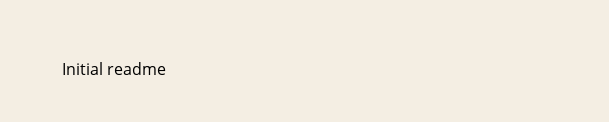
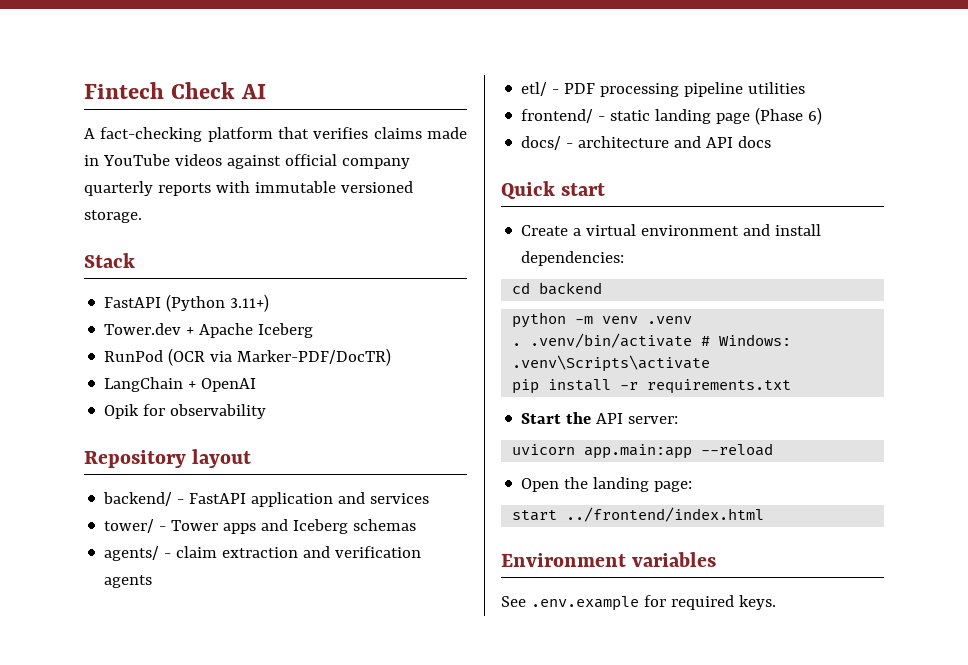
[62,62,167,75] Initial readme -> [84,82,267,99] [84,127,467,142] [84,154,410,169] [84,181,413,196] [84,210,142,223] [84,253,135,268] [104,294,270,312] [104,323,314,338] [104,348,392,366] [104,377,257,392] [104,404,267,419] [84,449,252,468] [103,492,430,507] [104,519,417,534] [104,546,422,561] [104,575,153,588] [521,82,806,97] [521,107,823,125] [521,136,772,150] [501,181,606,200] [521,224,822,236] [521,251,625,266] [512,282,603,295] [512,312,693,328] [512,333,792,348] [512,355,711,372] [512,379,792,394] [521,412,679,424] [512,443,774,459] [521,477,693,492] [512,507,765,522] [501,552,717,567] [501,595,776,611] Fintech Check AI // A fact-checking platform that verifies claims made in YouTube videos against official company quarterly reports with immutable versioned storage. // Stack // FastAPI (Python 3.11+) // Tower.dev + Apache Iceberg // RunPod (OCR via Marker-PDF/DocTR) // LangChain + OpenAI // Opik for observability // Repository layout // backend/ - FastAPI application and services // tower/ - Tower apps and Iceberg schemas // agents/ - claim extraction and verification agents // etl/ - PDF processing pipeline utilities // frontend/ - static landing page (Phase 6) // docs/ - architecture and API docs // Quick start // Create a virtual environment and install dependencies: // cd backend // python -m venv .venv // . .venv/bin/activate # Windows: .venv\Scripts\activate // pip install -r requirements.txt // Start the API server: // uvicorn app.main:app --reload // Open the landing page: // start ../frontend/index.html // Environment variables // See .env.example for required keys.

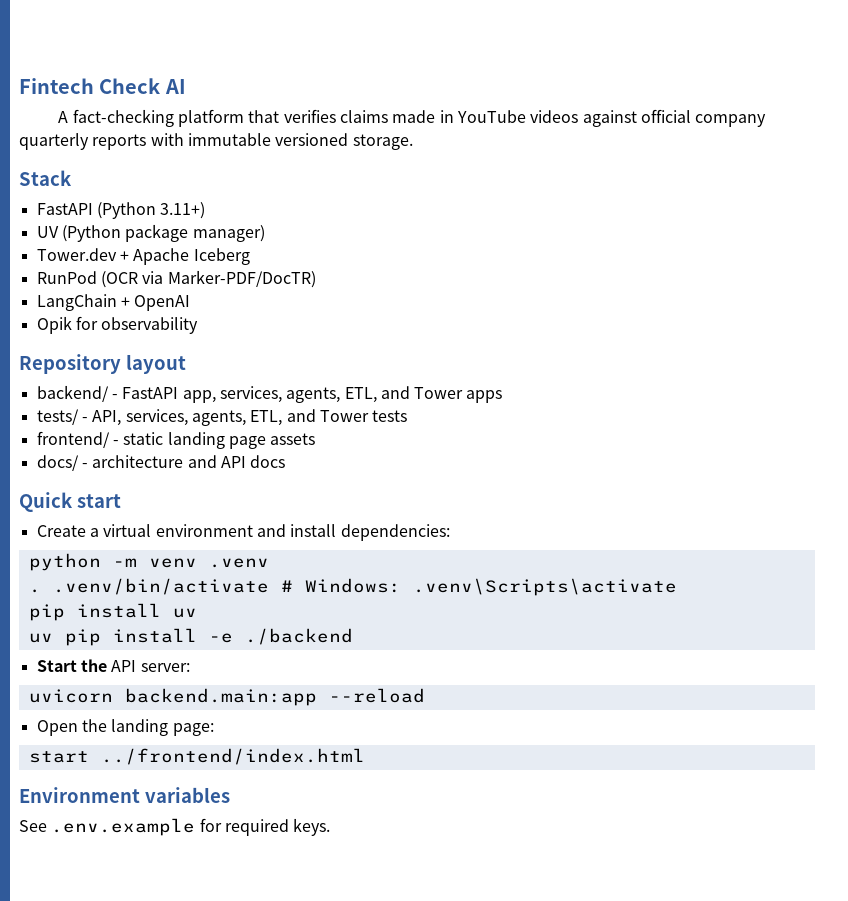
(270, 303) none -> [36,224,265,242] // UV (Python package manager)
[251,492,430,507] [104,519,417,534] [104,546,422,561] [104,575,153,588] [521,82,806,97] application and services // tower/ - Tower apps and Iceberg schemas // agents/ - claim extraction and verification agents // etl/ - PDF processing pipeline utilities -> [182,386,503,403] [36,409,408,426] app, services, agents, ETL, and Tower apps // tests/ - API, services, agents, ETL, and Tower tests
[755,107,823,125] (Phase 6) -> [270,433,316,445] assets
[512,282,603,295] // cd backend -> (450, 532) none
[620,379,792,394] -r requirements.txt -> [172,608,197,618] [28,628,353,646] uv // uv pip install -e ./backend
[584,444,693,459] app.main:app -> [124,688,317,706] backend.main:app

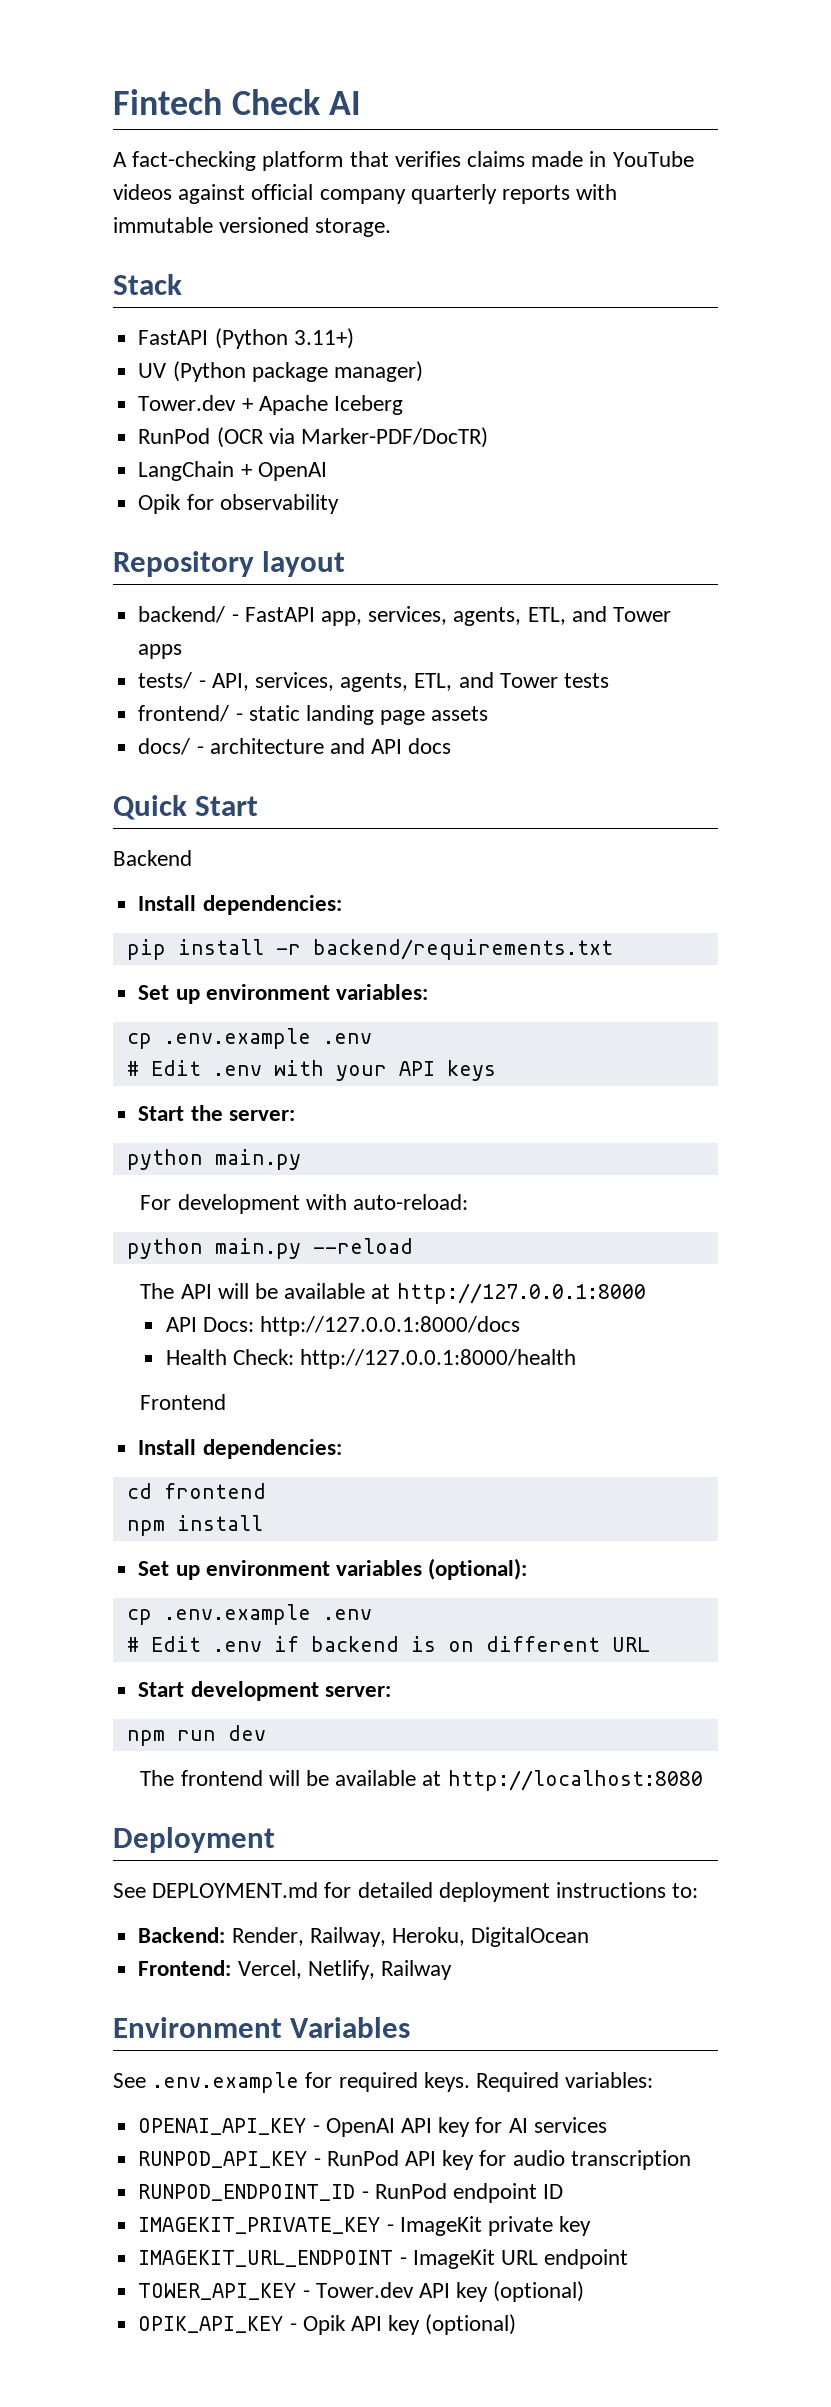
[76,494,121,508] [36,524,450,541] [28,553,269,571] [28,578,677,596] [28,603,197,621] [28,628,353,646] start // Create a virtual environment and install dependencies: // python -m venv .venv // . .venv/bin/activate # Windows: .venv\Scripts\activate // pip install uv // uv pip install -e ./backend -> [195,796,259,816] [113,850,192,866] [138,895,342,915] [126,939,613,960] [138,984,428,1004] [126,1028,372,1049] [126,1060,496,1081] Start // Backend // Install dependencies: // pip install -r backend/requirements.txt // Set up environment variables: // cp .env.example .env // # Edit .env with your API keys
[111,660,190,672] [28,688,425,706] [36,719,214,736] [28,748,365,765] API server: // uvicorn backend.main:app --reload // Open the landing page: // start ../frontend/index.html -> [228,1110,295,1121] [126,1149,301,1170] [140,1194,468,1214] [126,1238,413,1259] [140,1283,646,1304] [165,1316,521,1336] [165,1349,577,1369] [140,1394,227,1410] [138,1439,342,1459] [126,1483,266,1499] [126,1515,263,1536] [138,1558,528,1580] [126,1604,372,1625] [126,1636,650,1652] [138,1681,391,1701] [126,1725,266,1746] [140,1770,703,1791] [113,1827,275,1853] [113,1882,699,1902] [138,1927,590,1947] [138,1960,452,1980] server: // python main.py // For development with auto-reload: // python main.py --reload // The API will be available at http://127.0.0.1:8000 // API Docs: http://127.0.0.1:8000/docs // Health Check: http://127.0.0.1:8000/health // Frontend // Install dependencies: // cd frontend // npm install // Set up environment variables (optional): // cp .env.example .env // # Edit .env if backend is on different URL // Start development server: // npm run dev // The frontend will be available at http://localhost:8080 // Deployment // See DEPLOYMENT.md for detailed deployment instructions to: // Backend: Render, Railway, Heroku, DigitalOcean // Frontend: Vercel, Netlify, Railway
[144,787,230,803] variables -> [290,2017,411,2038] Variables
(331, 827) none -> [476,2072,654,2092] [138,2117,607,2137] [138,2150,691,2170] [138,2183,564,2203] [138,2216,592,2236] [138,2249,629,2269] [138,2281,585,2302] [138,2314,517,2335] Required variables: // OPENAI_API_KEY - OpenAI API key for AI services // RUNPOD_API_KEY - RunPod API key for audio transcription // RUNPOD_ENDPOINT_ID - RunPod endpoint ID // IMAGEKIT_PRIVATE_KEY - ImageKit private key // IMAGEKIT_URL_ENDPOINT - ImageKit URL endpoint // TOWER_API_KEY - Tower.dev API key (optional) // OPIK_API_KEY - Opik API key (optional)

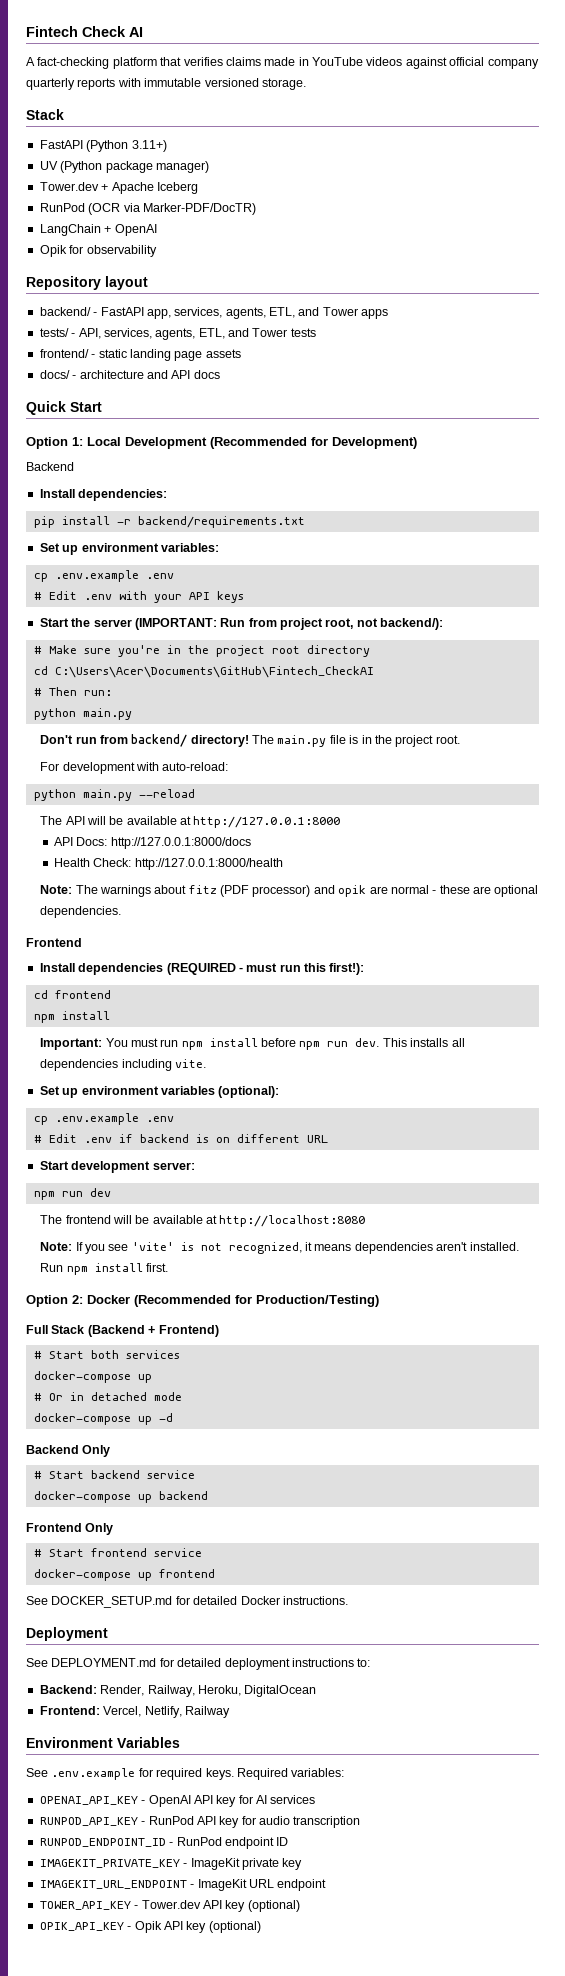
(259, 806) none -> [26,437,417,449] // Option 1: Local Development (Recommended for Development)
[228,1110,295,1121] [126,1149,301,1170] server: // python main.py -> [93,618,444,630] [33,645,370,657] [33,666,374,678] [33,687,112,696] [33,708,132,720] [40,734,460,747] server (IMPORTANT: Run from project root, not backend/): // # Make sure you're in the project root directory // cd C:\Users\Acer\Documents\GitHub\Fintech_CheckAI // # Then run: // python main.py // Don't run from backend/ directory! The main.py file is in the project root.
[140,1394,227,1410] [138,1439,342,1459] [126,1483,266,1499] [126,1515,263,1536] Frontend // Install dependencies: // cd frontend // npm install -> [40,885,539,897] [40,906,122,918] [26,938,82,947] [39,963,365,975] [33,990,111,999] [33,1011,110,1023] [40,1038,465,1050] [40,1059,206,1071] Note: The warnings about fitz (PDF processor) and opik are normal - these are optional dependencies. // Frontend // Install dependencies (REQUIRED - must run this first!): // cd frontend // npm install // Important: You must run npm install before npm run dev. This installs all dependencies including vite.
(703, 1780) none -> [40,1242,519,1254] [40,1263,168,1275] [26,1295,379,1307] [26,1325,219,1337] [33,1350,180,1359] [33,1371,152,1383] [33,1392,182,1401] [33,1413,173,1425] [26,1445,111,1457] [33,1470,195,1479] [33,1491,208,1503] [26,1523,114,1535] [33,1548,202,1557] [33,1569,215,1581] [26,1596,348,1608] // Note: If you see 'vite' is not recognized, it means dependencies aren't installed. Run npm install first. // Option 2: Docker (Recommended for Production/Testing) // Full Stack (Backend + Frontend) // # Start both services // docker-compose up // # Or in detached mode // docker-compose up -d // Backend Only // # Start backend service // docker-compose up backend // Frontend Only // # Start frontend service // docker-compose up frontend // See DOCKER_SETUP.md for detailed Docker instructions.

